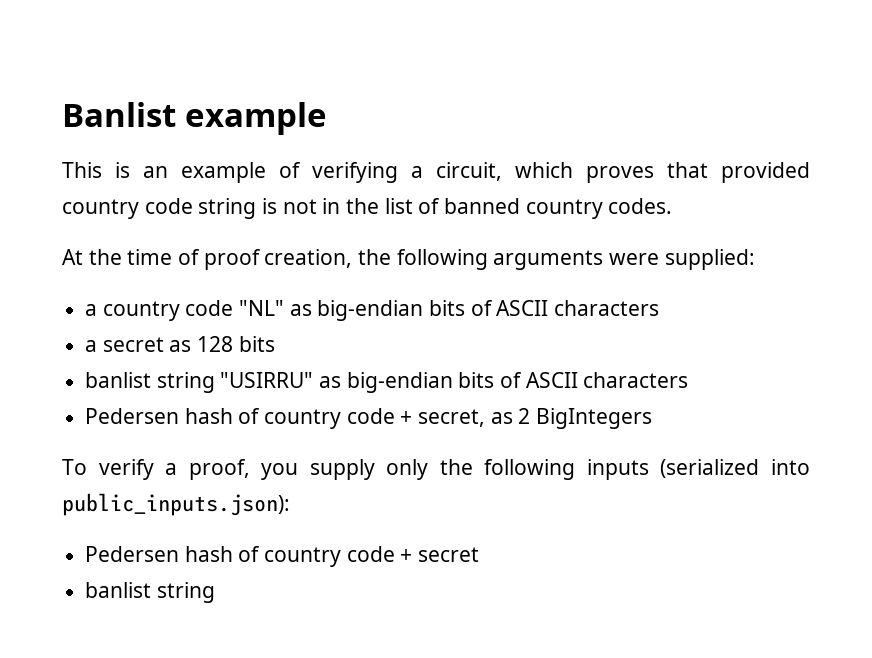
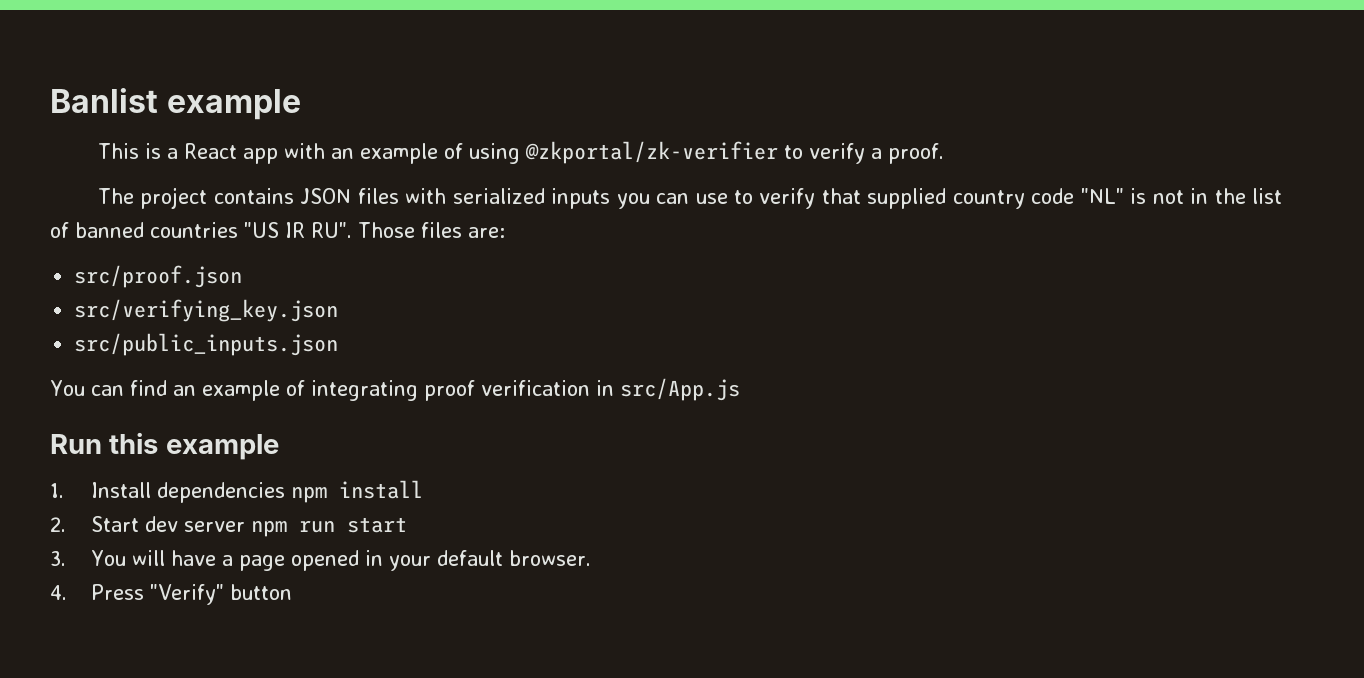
[143,162,810,183] [62,198,257,219] an example of verifying a circuit, which proves that provided country code string -> [167,141,945,164] [98,187,1124,209] a React app with an example of using @zkportal/zk-verifier to verify a proof. // The project contains JSON files with serialized inputs you can use to verify that supplied country code "NL"
[525,198,673,219] [62,249,755,270] [85,300,660,321] [85,336,275,352] [85,372,689,393] [85,408,653,429] [62,459,810,480] [62,493,290,516] [85,546,480,567] [85,582,215,603] country codes. // At the time of proof creation, the following arguments were supplied: // a country code "NL" as big-endian bits of ASCII characters // a secret as 128 bits // banlist string "USIRRU" as big-endian bits of ASCII characters // Pedersen hash of country code + secret, as 2 BigIntegers // To verify a proof, you supply only the following inputs (serialized into public_inputs.json): // Pedersen hash of country code + secret // banlist string -> [150,222,505,238] [74,265,243,288] [74,299,339,322] [74,333,339,356] [50,378,740,401] [50,432,279,460] [50,480,423,503] [50,516,407,537] [50,550,591,571] [50,584,292,605] countries "US IR RU". Those files are: // src/proof.json // src/verifying_key.json // src/public_inputs.json // You can find an example of integrating proof verification in src/App.js // Run this example // 1. Install dependencies npm install // 2. Start dev server npm run start // 3. You will have a page opened in your default browser. // 4. Press "Verify" button

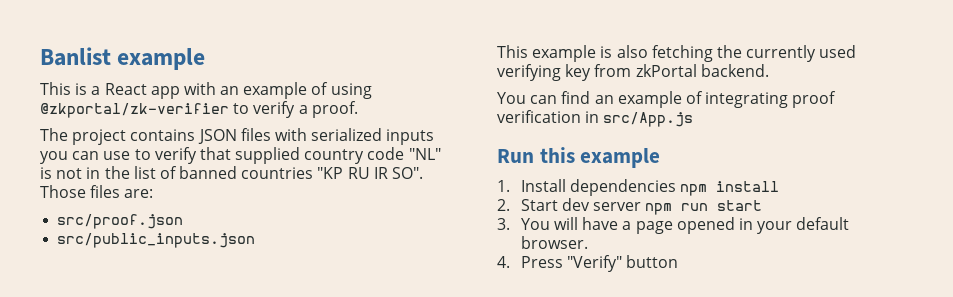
[244,222,352,238] "US IR RU". -> [317,167,424,179] "KP RU IR SO".
[74,299,339,322] [74,333,339,356] src/verifying_key.json // src/public_inputs.json -> [57,233,256,248] [497,45,857,62] [497,64,769,81] src/public_inputs.json // This example is also fetching the currently used verifying key from zkPortal backend.

